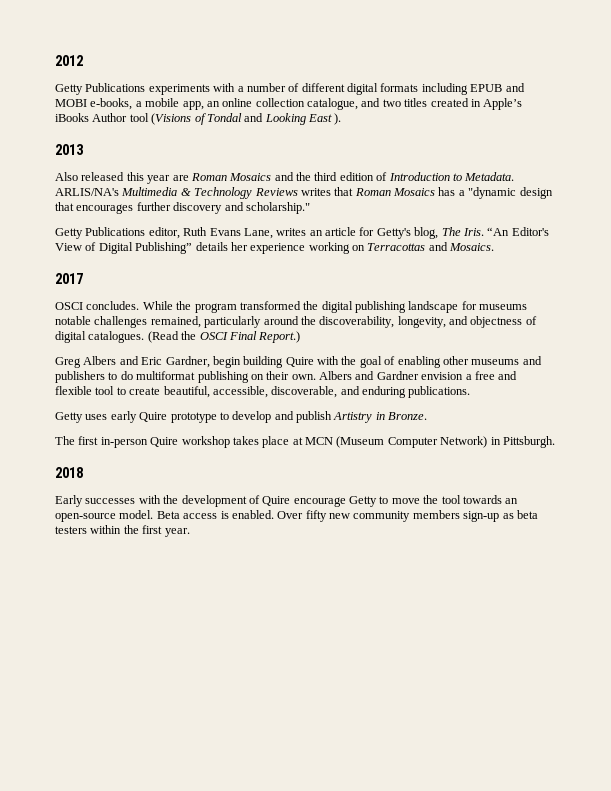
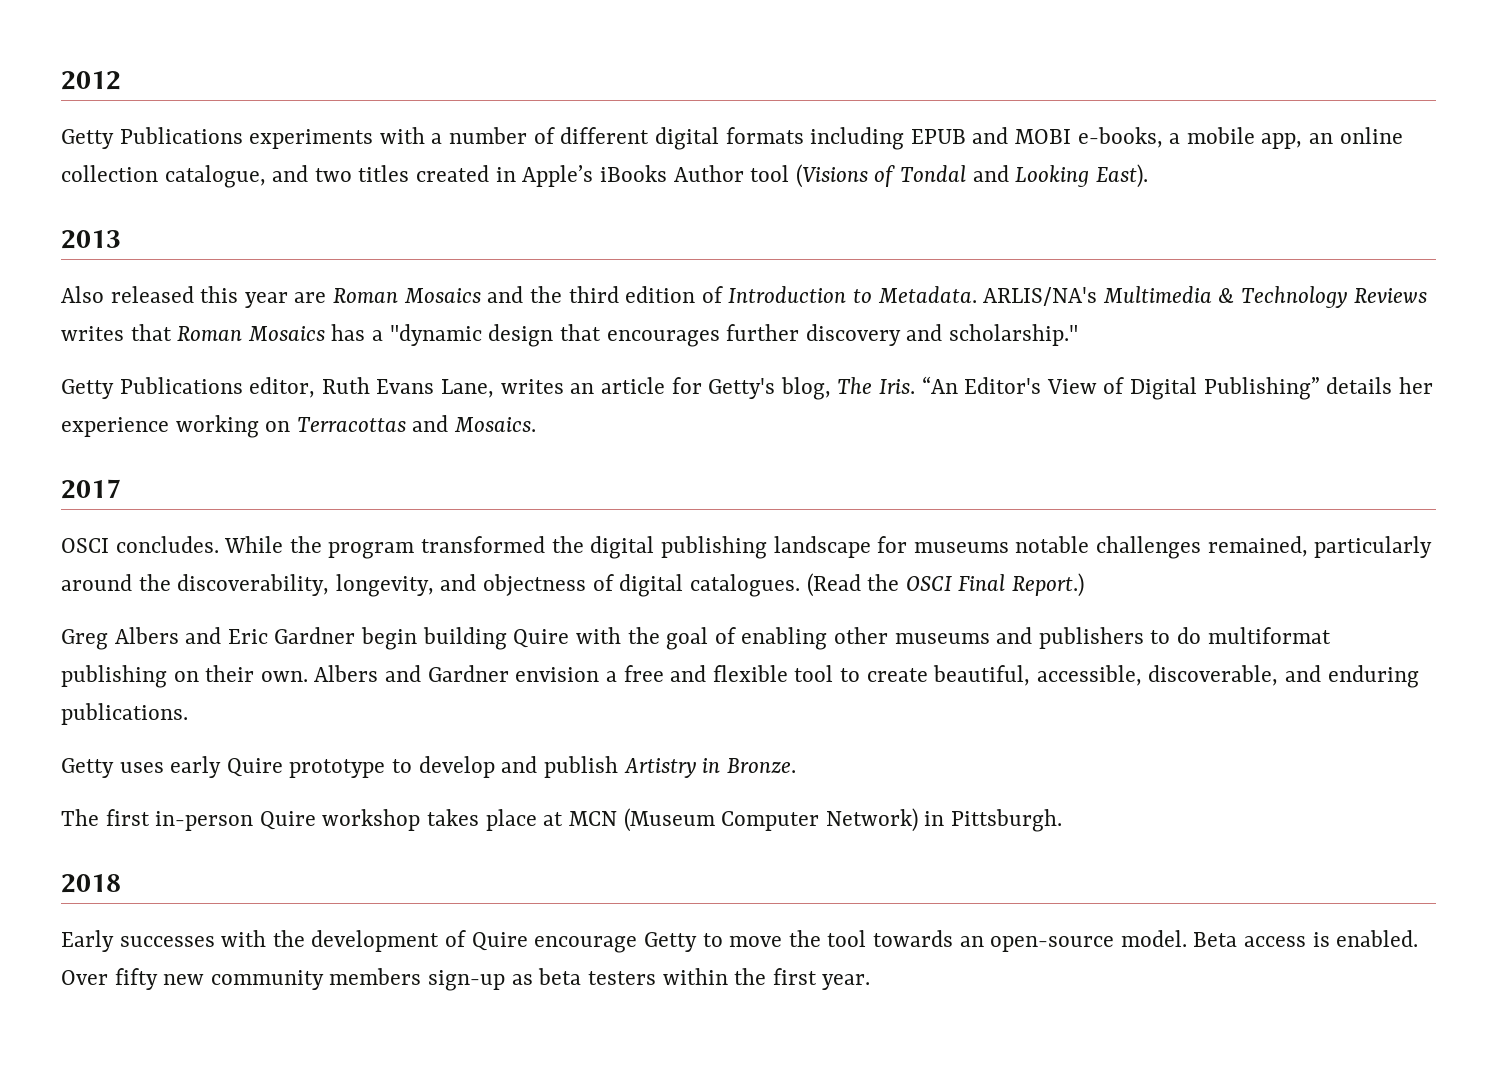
[308,113,342,125] East ). -> [1095,164,1148,188] East).
[165,356,210,368] Gardner, -> [274,627,356,644] Gardner

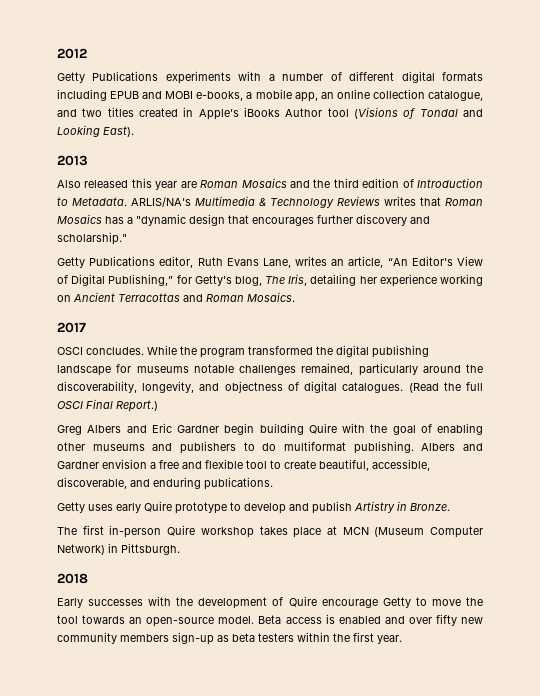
[600,377,915,400] article for Getty's blog, The Iris. -> [348,256,384,268] article,
[1203,377,1393,400] Publishing” details -> [108,274,357,286] Publishing,” for Getty's blog, The Iris, detailing
(291, 426) none -> [73,292,115,302] Ancient
(449, 423) none -> [206,294,244,302] Roman
(900, 582) none -> [466,382,484,391] full
[61,665,308,688] publishing on their own. -> [353,441,414,454] publishing.
[1336,930,1419,947] [61,970,108,985] enabled. Over -> [338,616,432,624] enabled and over

